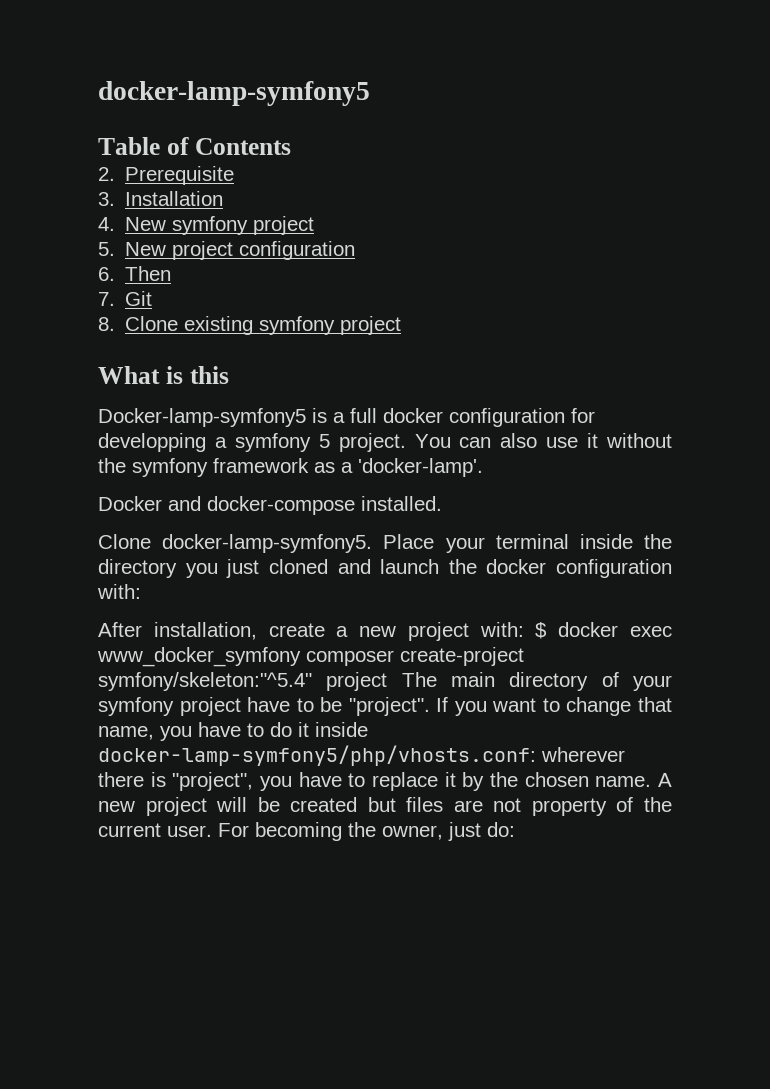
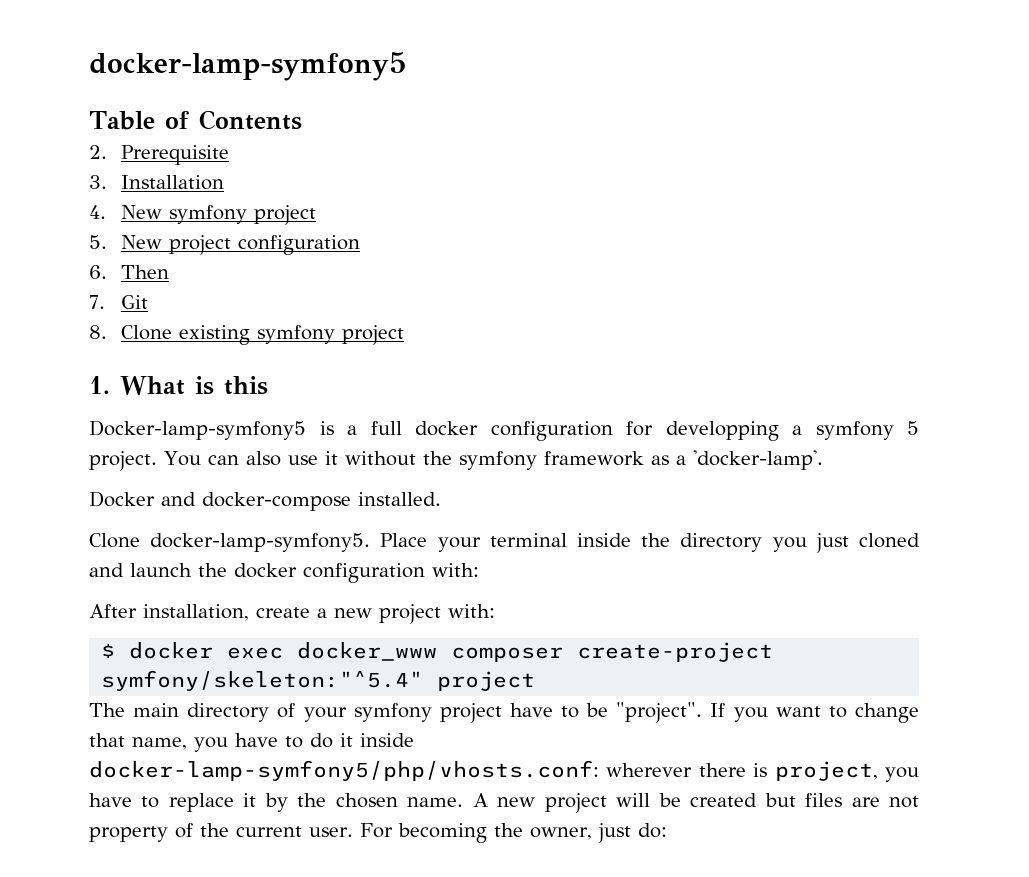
(402, 325) none -> [89,376,110,394] 1.
(524, 629) none -> (495, 611) //
[97,647,301,667] www_docker_symfony -> [297,642,438,661] docker_www
(388, 681) none -> (536, 681) //
[172,772,254,791] "project", -> [774,761,878,781] project,

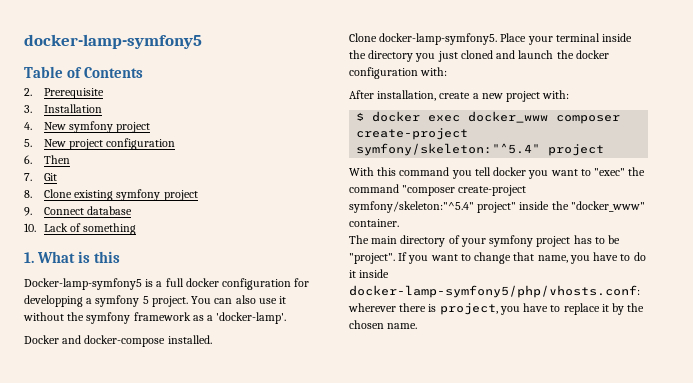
(404, 335) none -> [24,206,133,216] [24,223,137,235] // 9. Connect database // 10. Lack of something
(536, 681) none -> [349,167,646,179] [349,184,527,196] [349,201,645,213] [349,219,399,227] // With this command you tell docker you want to "exec" the command "composer create-project symfony/skeleton:"^5.4" project" inside the "docker_www" container.
[509,703,553,717] have -> [573,235,592,244] has
[472,793,920,813] [89,823,667,843] A new project will be created but files are not property of the current user. For becoming the owner, just do: -> (418, 326) none

